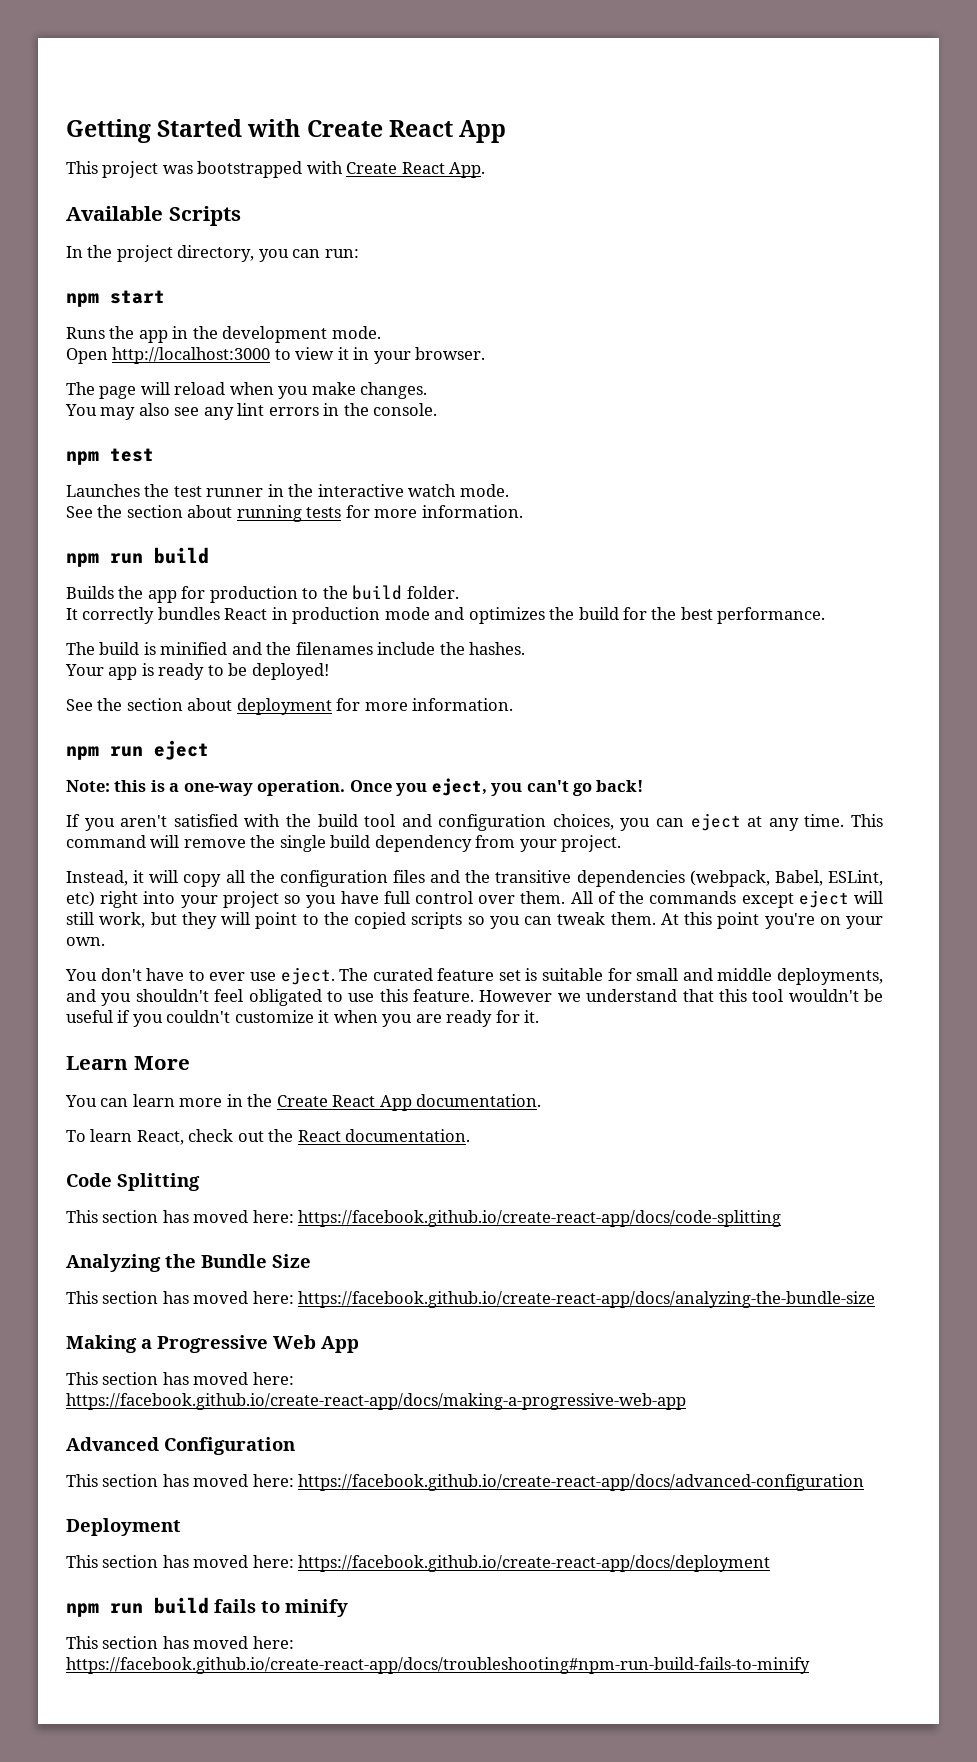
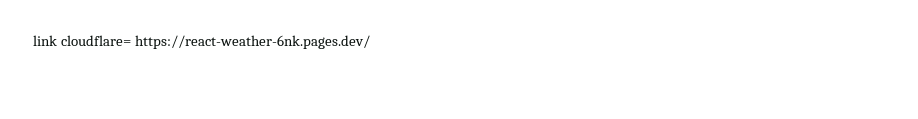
[66,119,507,143] [66,161,486,178] [66,206,241,226] [66,245,359,262] [66,290,165,307] [66,326,381,343] [66,347,486,364] [66,382,428,399] [65,403,438,420] [66,448,154,465] [66,484,509,497] [66,505,523,522] [66,547,209,567] [66,585,459,603] [66,607,826,624] [66,642,526,655] [65,663,329,680] [66,698,514,715] [66,740,209,760] [66,778,644,796] [66,813,884,831] [66,835,622,852] [66,870,883,887] [66,890,883,908] [66,912,883,929] [66,937,105,946] [65,967,884,985] [66,989,883,1006] [66,1010,540,1027] [66,1056,190,1070] [65,1094,542,1111] [66,1129,471,1145] [66,1173,200,1191] [66,1210,782,1227] [66,1254,311,1272] [66,1291,876,1308] [66,1335,359,1353] [66,1372,294,1385] [66,1393,686,1410] [66,1437,295,1455] [66,1474,865,1491] [66,1518,181,1536] [66,1555,771,1572] [66,1597,348,1617] [66,1636,294,1649] [66,1657,810,1674] Getting Started with Create React App // This project was bootstrapped with Create React App. // Available Scripts // In the project directory, you can run: // npm start // Runs the app in the development mode. // Open http://localhost:3000 to view it in your browser. // The page will reload when you make changes. // You may also see any lint errors in the console. // npm test // Launches the test runner in the interactive watch mode. // See the section about running tests for more information. // npm run build // Builds the app for production to the build folder. // It correctly bundles React in production mode and optimizes the build for the best performance. // The build is minified and the filenames include the hashes. // Your app is ready to be deployed! // See the section about deployment for more information. // npm run eject // Note: this is a one-way operation. Once you eject, you can't go back! // If you aren't satisfied with the build tool and configuration choices, you can eject at any time. This command will remove the single build dependency from your project. // Instead, it will copy all the configuration files and the transitive dependencies (webpack, Babel, ESLint, etc) right into your project so you have full control over them. All of the commands except eject will still work, but they will point to the copied scripts so you can tweak them. At this point you're on your own. // You don't have to ever use eject. The curated feature set is suitable for small and middle deployments, and you shouldn't feel obligated to use this feature. However we understand that this tool wouldn't be useful if you couldn't customize it when you are ready for it. // Learn More // You can learn more in the Create React App documentation. // To learn React, check out the React documentation. // Code Splitting // This section has moved here: https://facebook.github.io/create-react-app/docs/code-splitting // Analyzing the Bundle Size // This section has moved here: https://facebook.github.io/create-react-app/docs/analyzing-the-bundle-size // Making a Progressive Web App // This section has moved here: https://facebook.github.io/create-react-app/docs/making-a-progressive-web-app // Advanced Configuration // This section has moved here: https://facebook.github.io/create-react-app/docs/advanced-configuration // Deployment // This section has moved here: https://facebook.github.io/create-react-app/docs/deployment // npm run build fails to minify // This section has moved here: https://facebook.github.io/create-react-app/docs/troubleshooting#npm-run-build-fails-to-minify -> [33,35,370,49] link cloudflare= https://react-weather-6nk.pages.dev/

